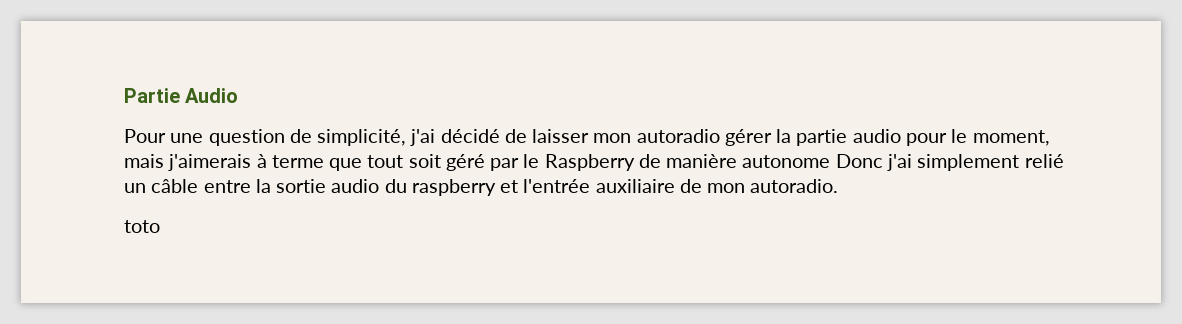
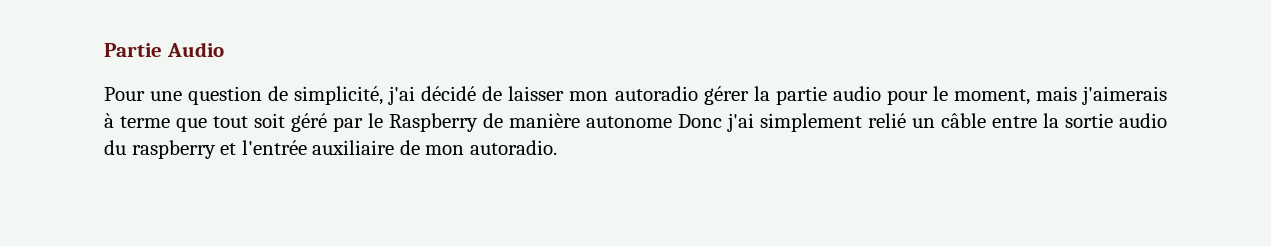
[124,220,160,233] // toto -> (557, 147) none

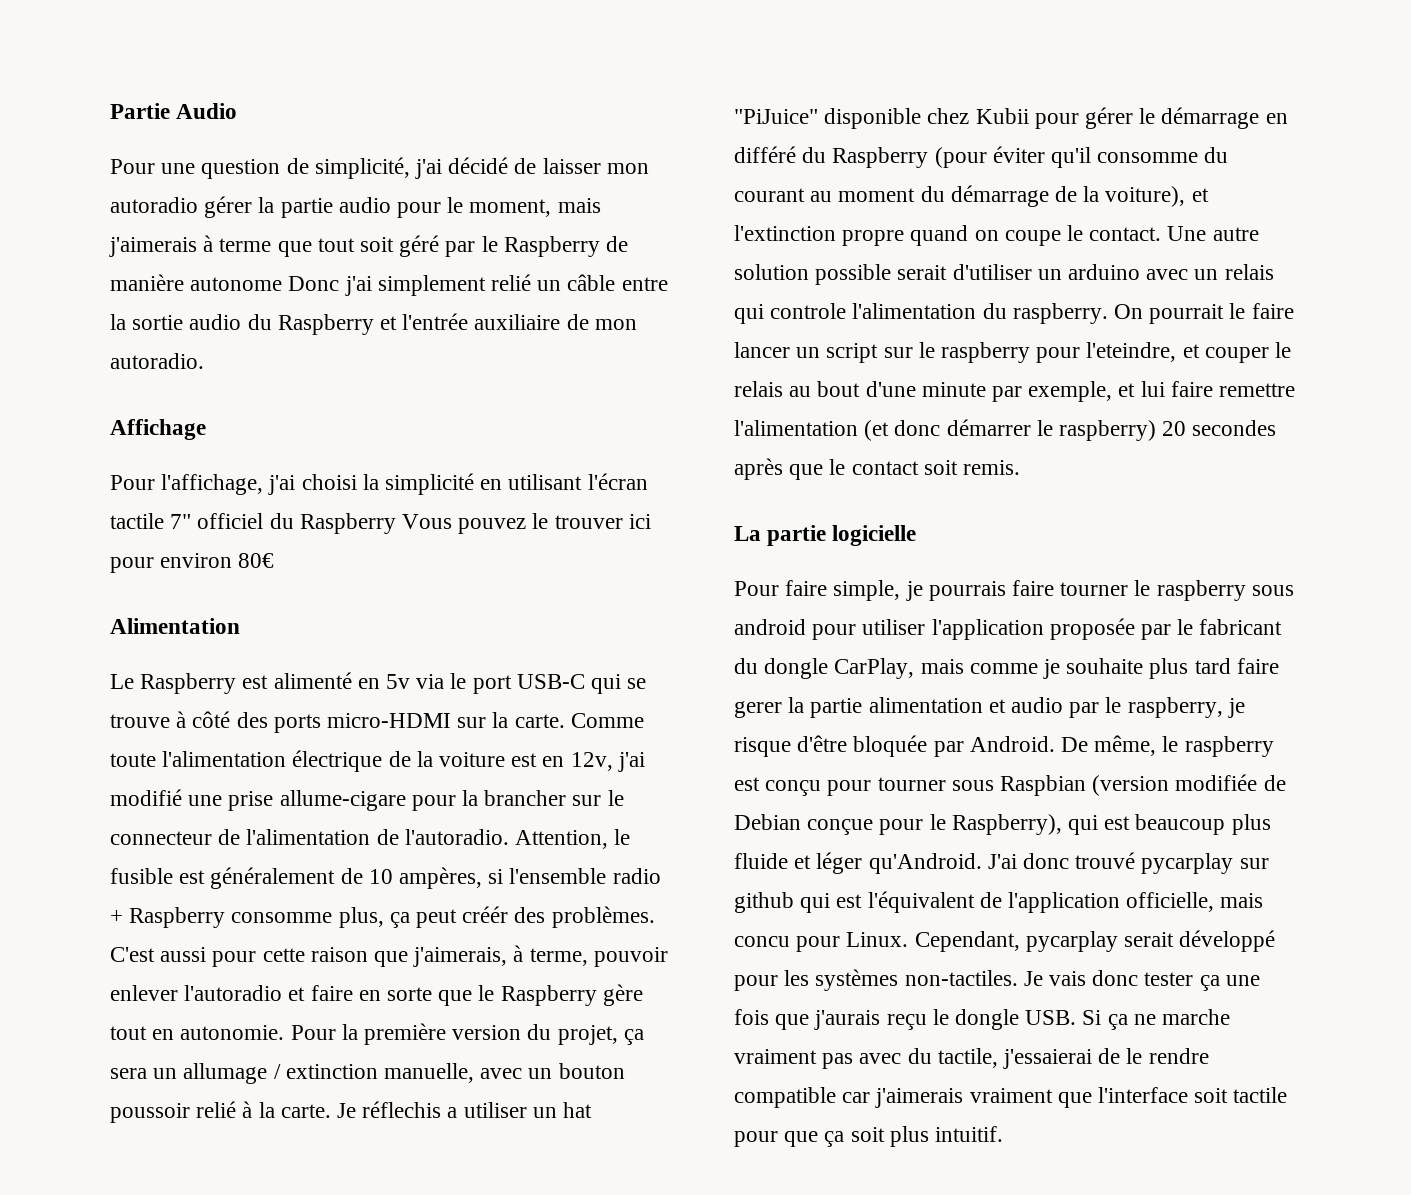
[131,140,216,159] raspberry -> [277,314,374,335] Raspberry
(557, 147) none -> [110,419,206,440] [110,473,648,495] [110,513,651,534] [110,553,275,573] [110,618,240,634] [110,672,647,694] [110,711,644,733] [110,750,645,772] [110,789,624,811] [110,829,631,849] [110,867,661,889] [110,906,655,928] [110,945,668,967] [110,984,643,1006] [110,1023,644,1045] [110,1063,625,1084] [110,1101,593,1123] [734,107,1288,129] [734,146,1229,168] [734,185,1209,207] [734,225,1259,246] [734,264,1274,285] [734,303,1294,324] [734,342,1292,363] [734,381,1296,402] [734,419,1277,441] [734,458,1021,480] [734,525,917,546] [734,580,1294,601] [734,618,1283,640] [734,658,1279,679] [734,697,1245,718] [734,735,1274,757] [734,774,1286,796] [734,814,1271,835] [734,852,1269,874] [734,891,1264,913] [734,930,1276,952] [734,969,1260,991] [734,1009,1231,1030] [734,1048,1209,1069] [734,1087,1288,1108] [734,1126,1004,1147] // Affichage // Pour l'affichage, j'ai choisi la simplicité en utilisant l'écran tactile 7" officiel du Raspberry Vous pouvez le trouver ici pour environ 80€ // Alimentation // Le Raspberry est alimenté en 5v via le port USB-C qui se trouve à côté des ports micro-HDMI sur la carte. Comme toute l'alimentation électrique de la voiture est en 12v, j'ai modifié une prise allume-cigare pour la brancher sur le connecteur de l'alimentation de l'autoradio. Attention, le fusible est généralement de 10 ampères, si l'ensemble radio + Raspberry consomme plus, ça peut créér des problèmes. C'est aussi pour cette raison que j'aimerais, à terme, pouvoir enlever l'autoradio et faire en sorte que le Raspberry gère tout en autonomie. Pour la première version du projet, ça sera un allumage / extinction manuelle, avec un bouton poussoir relié à la carte. Je réflechis a utiliser un hat "PiJuice" disponible chez Kubii pour gérer le démarrage en différé du Raspberry (pour éviter qu'il consomme du courant au moment du démarrage de la voiture), et l'extinction propre quand on coupe le contact. Une autre solution possible serait d'utiliser un arduino avec un relais qui controle l'alimentation du raspberry. On pourrait le faire lancer un script sur le raspberry pour l'eteindre, et couper le relais au bout d'une minute par exemple, et lui faire remettre l'alimentation (et donc démarrer le raspberry) 20 secondes après que le contact soit remis. // La partie logicielle // Pour faire simple, je pourrais faire tourner le raspberry sous android pour utiliser l'application proposée par le fabricant du dongle CarPlay, mais comme je souhaite plus tard faire gerer la partie alimentation et audio par le raspberry, je risque d'être bloquée par Android. De même, le raspberry est conçu pour tourner sous Raspbian (version modifiée de Debian conçue pour le Raspberry), qui est beaucoup plus fluide et léger qu'Android. J'ai donc trouvé pycarplay sur github qui est l'équivalent de l'application officielle, mais concu pour Linux. Cependant, pycarplay serait développé pour les systèmes non-tactiles. Je vais donc tester ça une fois que j'aurais reçu le dongle USB. Si ça ne marche vraiment pas avec du tactile, j'essaierai de le rendre compatible car j'aimerais vraiment que l'interface soit tactile pour que ça soit plus intuitif.

